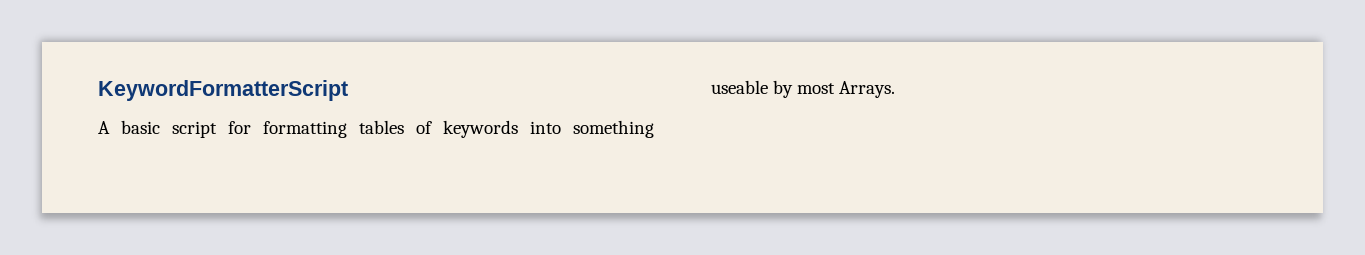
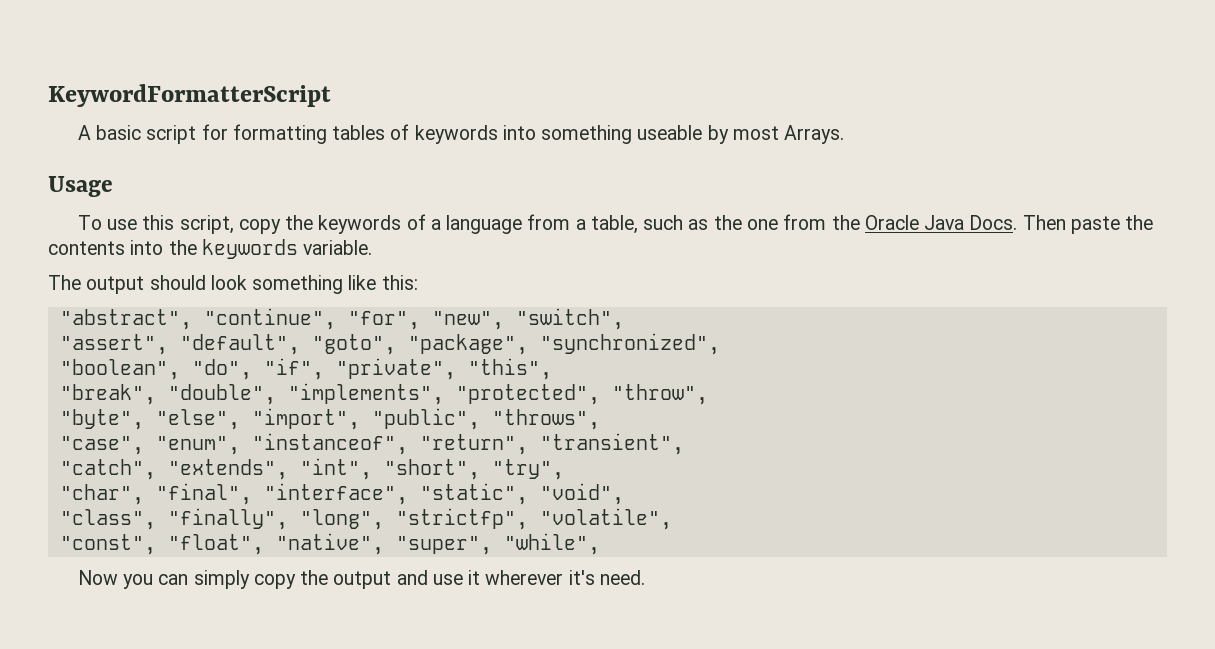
(896, 89) none -> [48,176,113,197] [77,214,1154,234] [48,239,373,259] [48,275,418,294] [59,308,624,330] [59,333,720,355] [59,358,552,380] [59,383,708,405] [59,408,600,430] [59,433,684,455] [59,458,564,480] [59,483,624,505] [59,508,672,530] [59,533,600,555] [77,570,645,589] // Usage // To use this script, copy the keywords of a language from a table, such as the one from the Oracle Java Docs. Then paste the contents into the keywords variable. // The output should look something like this: // "abstract", "continue", "for", "new", "switch", // "assert", "default", "goto", "package", "synchronized", // "boolean", "do", "if", "private", "this", // "break", "double", "implements", "protected", "throw", // "byte", "else", "import", "public", "throws", // "case", "enum", "instanceof", "return", "transient", // "catch", "extends", "int", "short", "try", // "char", "final", "interface", "static", "void", // "class", "finally", "long", "strictfp", "volatile", // "const", "float", "native", "super", "while", // Now you can simply copy the output and use it wherever it's need.

